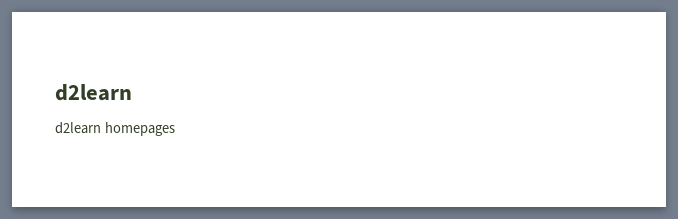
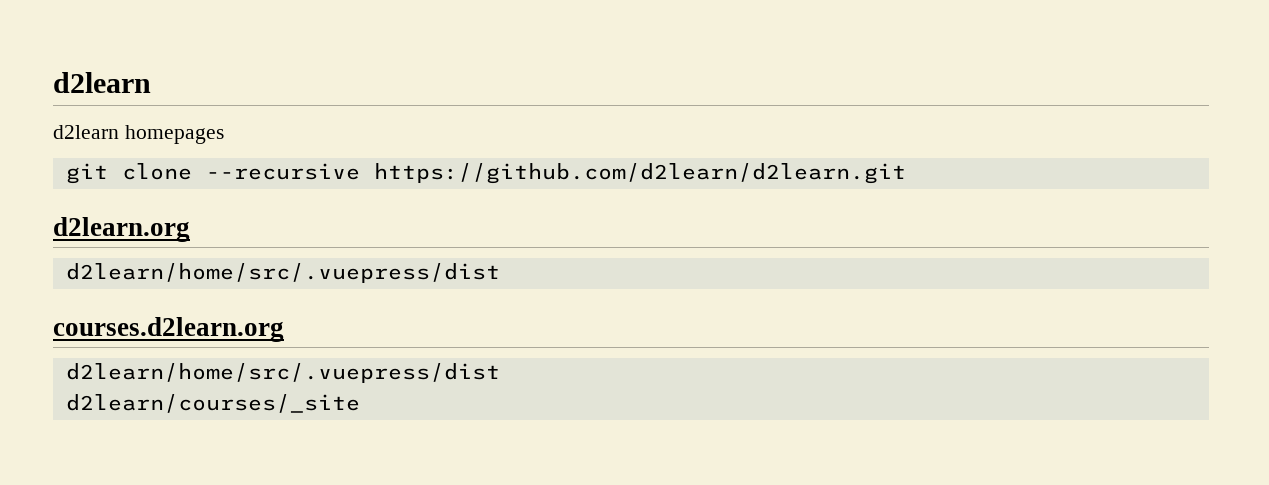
(175, 129) none -> [65,163,906,184] [53,217,190,242] [65,263,500,283] [53,317,284,342] [65,363,500,383] [65,394,360,413] // git clone --recursive https://github.com/d2learn/d2learn.git // d2learn.org // d2learn/home/src/.vuepress/dist // courses.d2learn.org // d2learn/home/src/.vuepress/dist // d2learn/courses/_site

